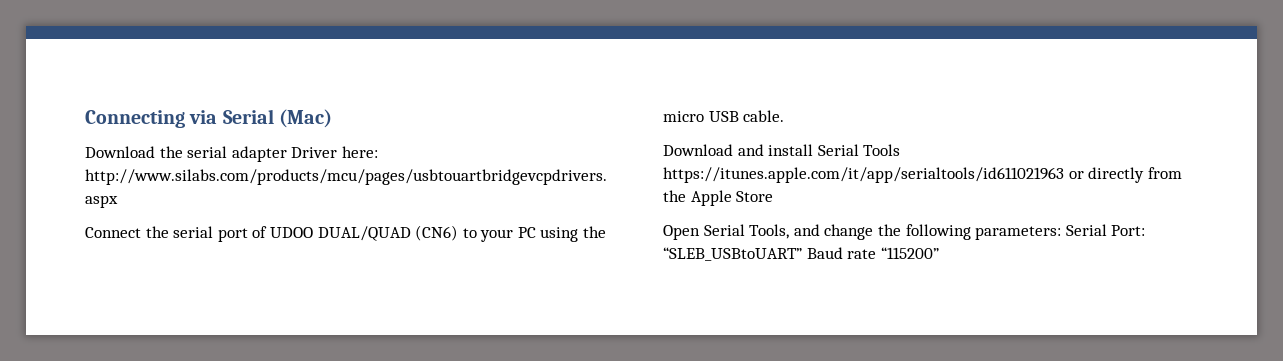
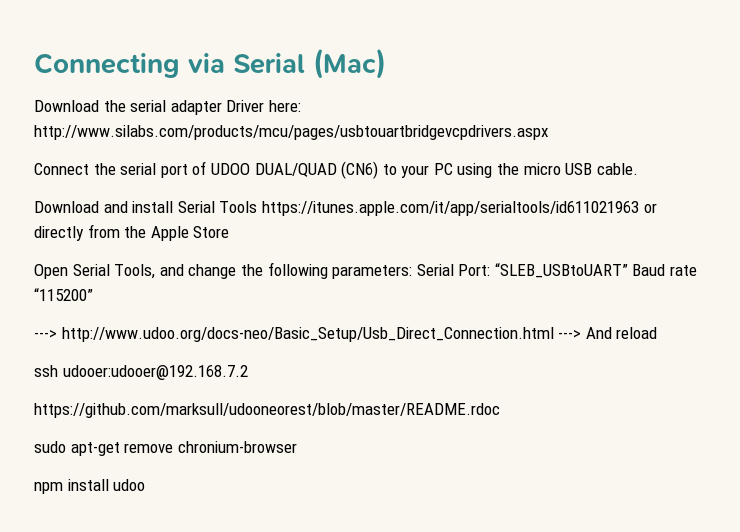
(939, 253) none -> [34,327,658,342] [34,365,248,380] [34,403,500,418] [34,441,297,456] [34,479,146,494] // ---> http://www.udoo.org/docs-neo/Basic_Setup/Usb_Direct_Connection.html ---> And reload // ssh udooer:udooer@192.168.7.2 // https://github.com/marksull/udooneorest/blob/master/README.rdoc // sudo apt-get remove chronium-browser // npm install udoo

